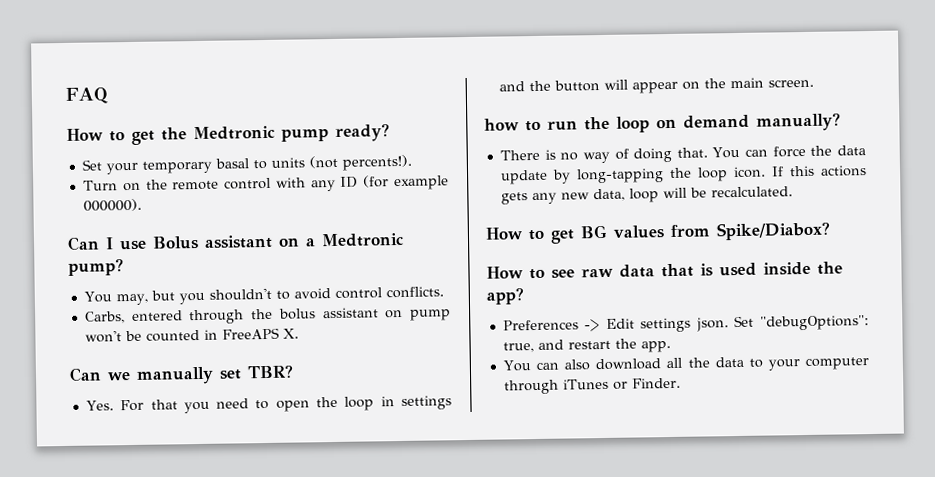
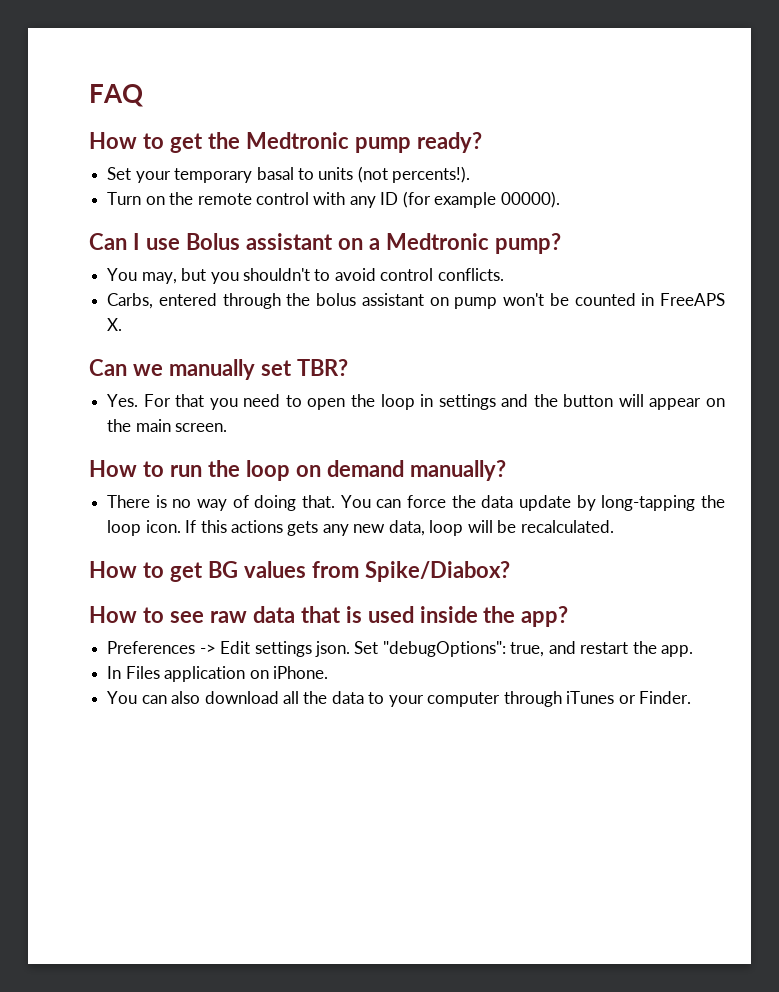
[82,198,142,212] 000000). -> [500,191,560,208] 00000).
[484,118,519,131] how -> [89,460,137,477] How
(671, 346) none -> [107,666,328,682] // In Files application on iPhone.

